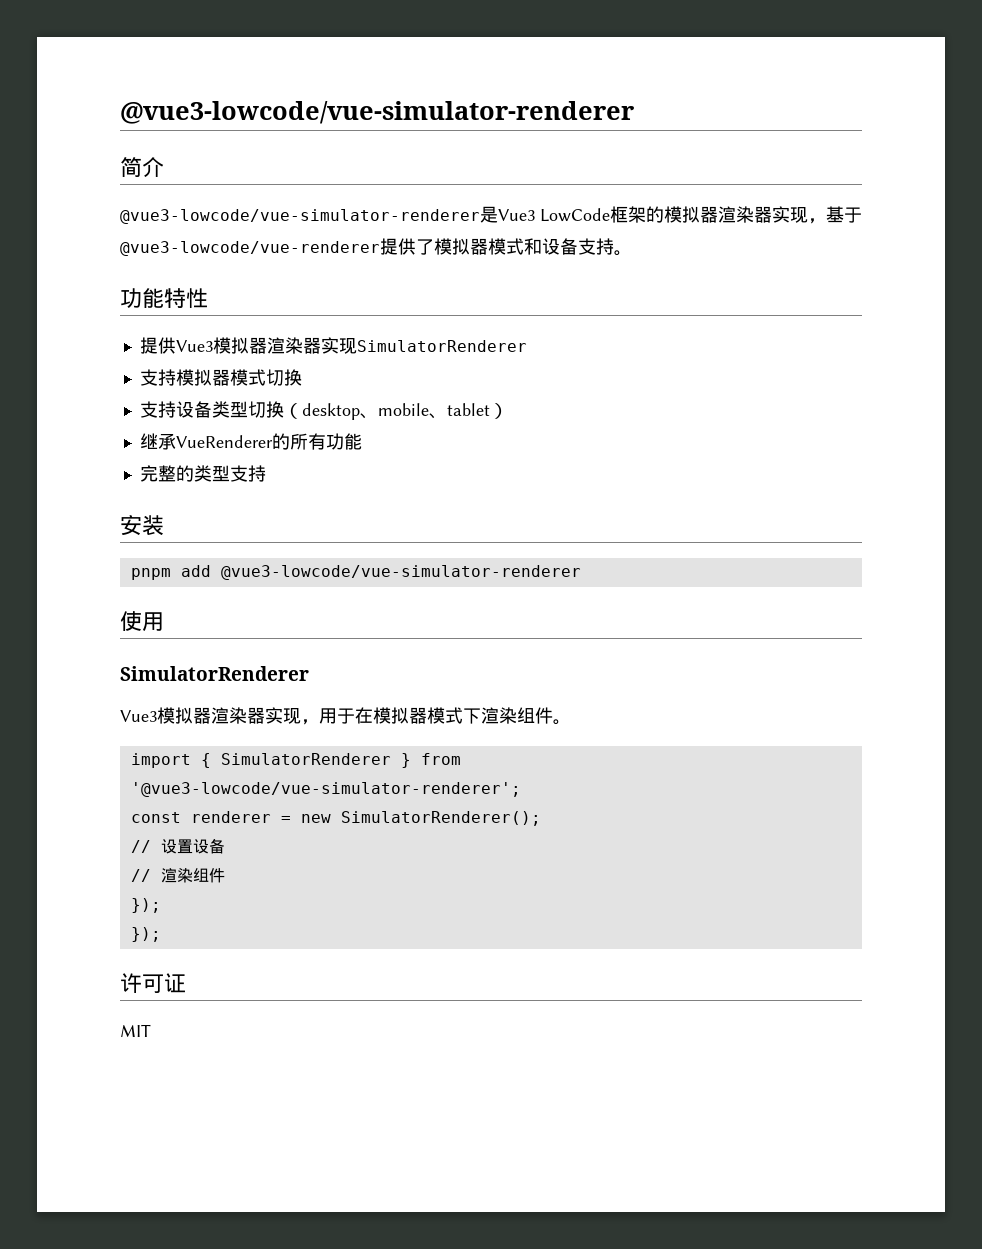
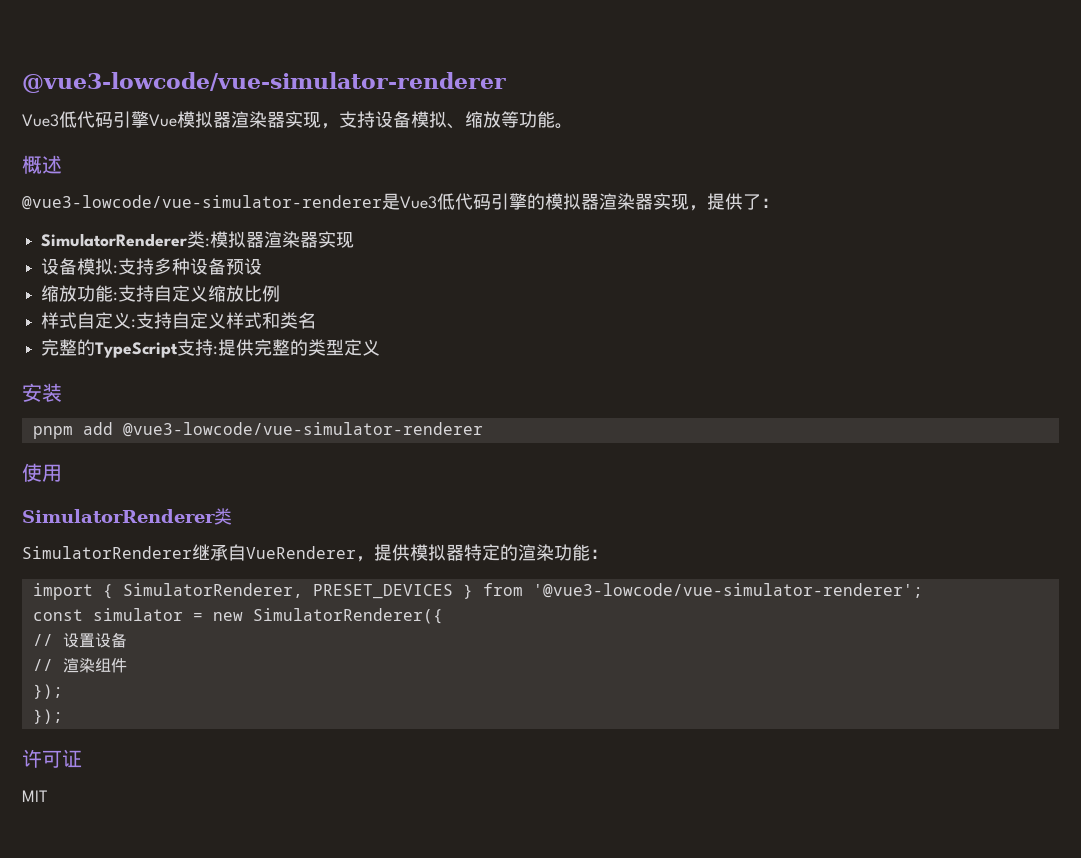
[120,101,634,124] [120,157,164,178] @vue3-lowcode/vue-simulator-renderer // 简介 -> [22,72,506,93] [22,111,573,129] [22,155,62,174] @vue3-lowcode/vue-simulator-renderer // Vue3低代码引擎Vue模拟器渲染器实现，支持设备模拟、缩放等功能。 // 概述
[540,206,646,223] LowCode框架 -> [437,193,527,210] 低代码引擎
[826,206,862,223] [120,238,632,256] [120,288,208,308] [139,337,527,354] [139,369,302,386] [139,401,508,420] [139,433,362,450] 基于@vue3-lowcode/vue-renderer提供了模拟器模式和设备支持。 // 功能特性 // 提供Vue3模拟器渲染器实现SimulatorRenderer // 支持模拟器模式切换 // 支持设备类型切换（desktop、mobile、tablet） // 继承VueRenderer的所有功能 // -> [707,193,779,210] [41,231,355,248] [41,258,263,275] [41,285,281,302] [41,312,317,329] [41,339,255,358] 提供了： // SimulatorRenderer类:模拟器渲染器实现 // 设备模拟:支持多种设备预设 // 缩放功能:支持自定义缩放比例 // 样式自定义:支持自定义样式和类名 // 完整的TypeScript支持:提供
[229,465,266,482] 支持 -> [344,339,381,356] 定义
[120,707,571,725] // Vue3模拟器渲染器实现，用于在模拟器模式下渲染组件。 -> [214,508,232,525] [22,544,608,562] 类 // SimulatorRenderer继承自VueRenderer，提供模拟器特定的渲染功能：
[220,753,391,765] SimulatorRenderer -> [122,583,453,599] SimulatorRenderer, PRESET_DEVICES
[190,811,271,823] renderer -> [92,608,183,621] simulator
[340,811,541,826] SimulatorRenderer(); -> [252,608,443,624] SimulatorRenderer({

